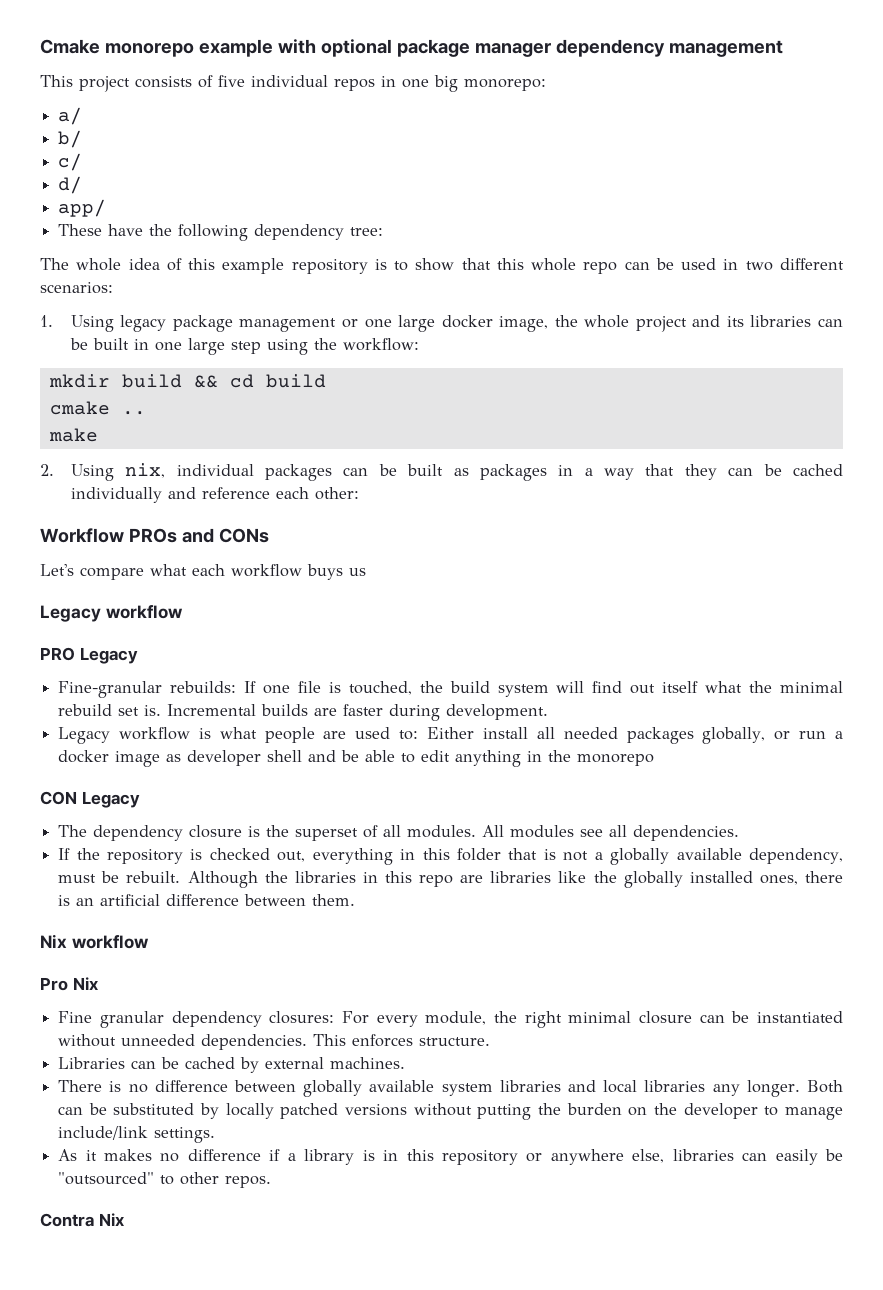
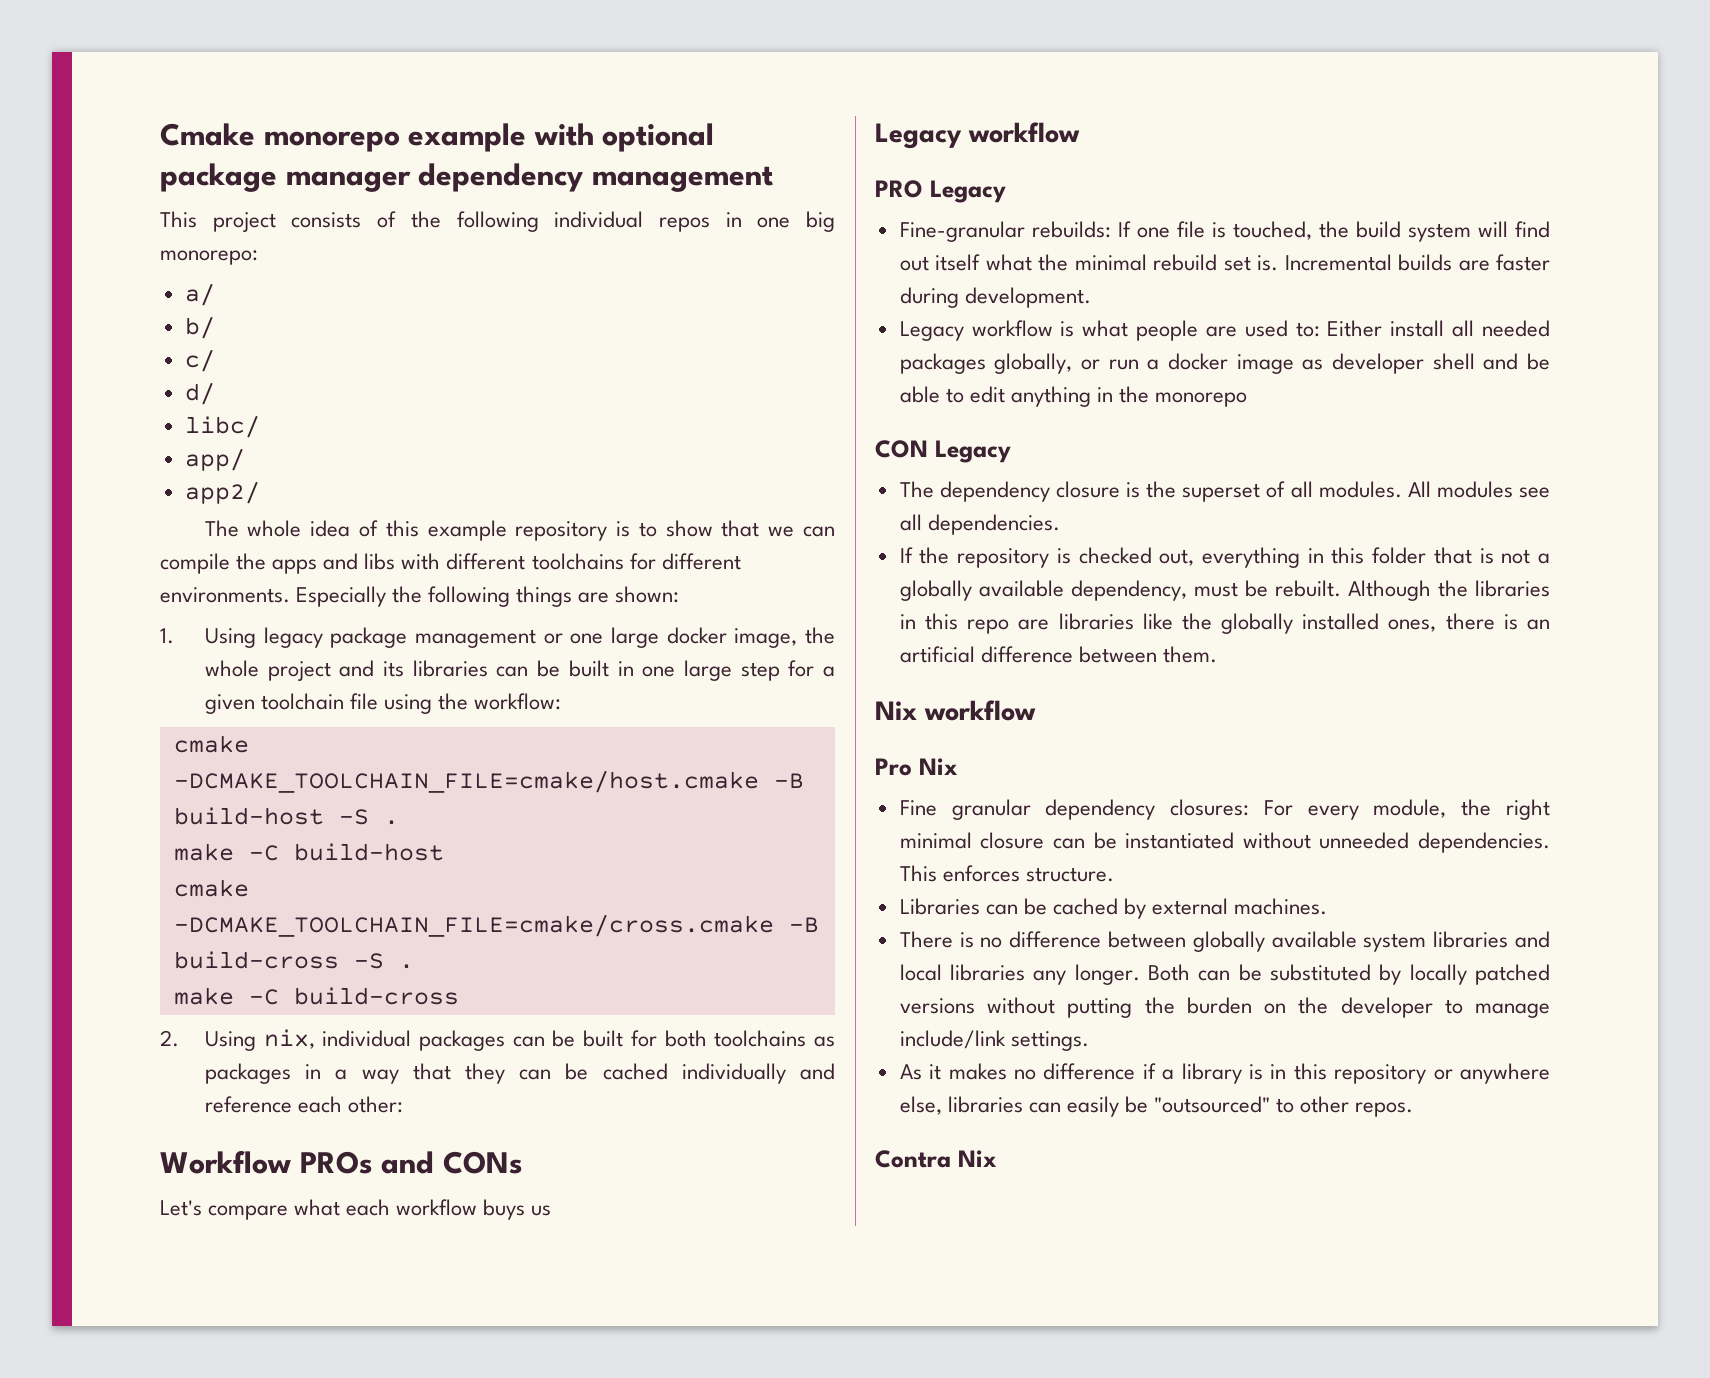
[218,75,245,87] five -> [410,211,539,232] the following
(83, 185) none -> [184,415,260,438] // libc/
[58,224,384,241] These have the following dependency tree: -> [184,481,260,504] app2/
[496,258,845,274] [40,282,113,294] this whole repo can be used in two different scenarios: -> [768,526,835,537] [160,553,741,574] [160,586,680,607] we can compile the apps and libs with different toolchains for different environments. Especially the following things are shown:
[266,338,419,355] [48,374,326,388] [49,401,146,415] [48,428,98,442] using the workflow: // mkdir build && cd build // cmake .. // make -> [788,660,836,677] [204,693,562,714] [173,735,249,753] [173,770,804,793] [173,807,399,825] [173,843,444,861] [173,879,249,897] [173,914,819,937] [173,951,414,969] [173,987,459,1005] for a given toolchain file using the workflow: // cmake -DCMAKE_TOOLCHAIN_FILE=cmake/host.cmake -B build-host -S . // make -C build-host // cmake -DCMAKE_TOOLCHAIN_FILE=cmake/cross.cmake -B build-cross -S . // make -C build-cross
(444, 470) none -> [630,1030,807,1047] for both toolchains

